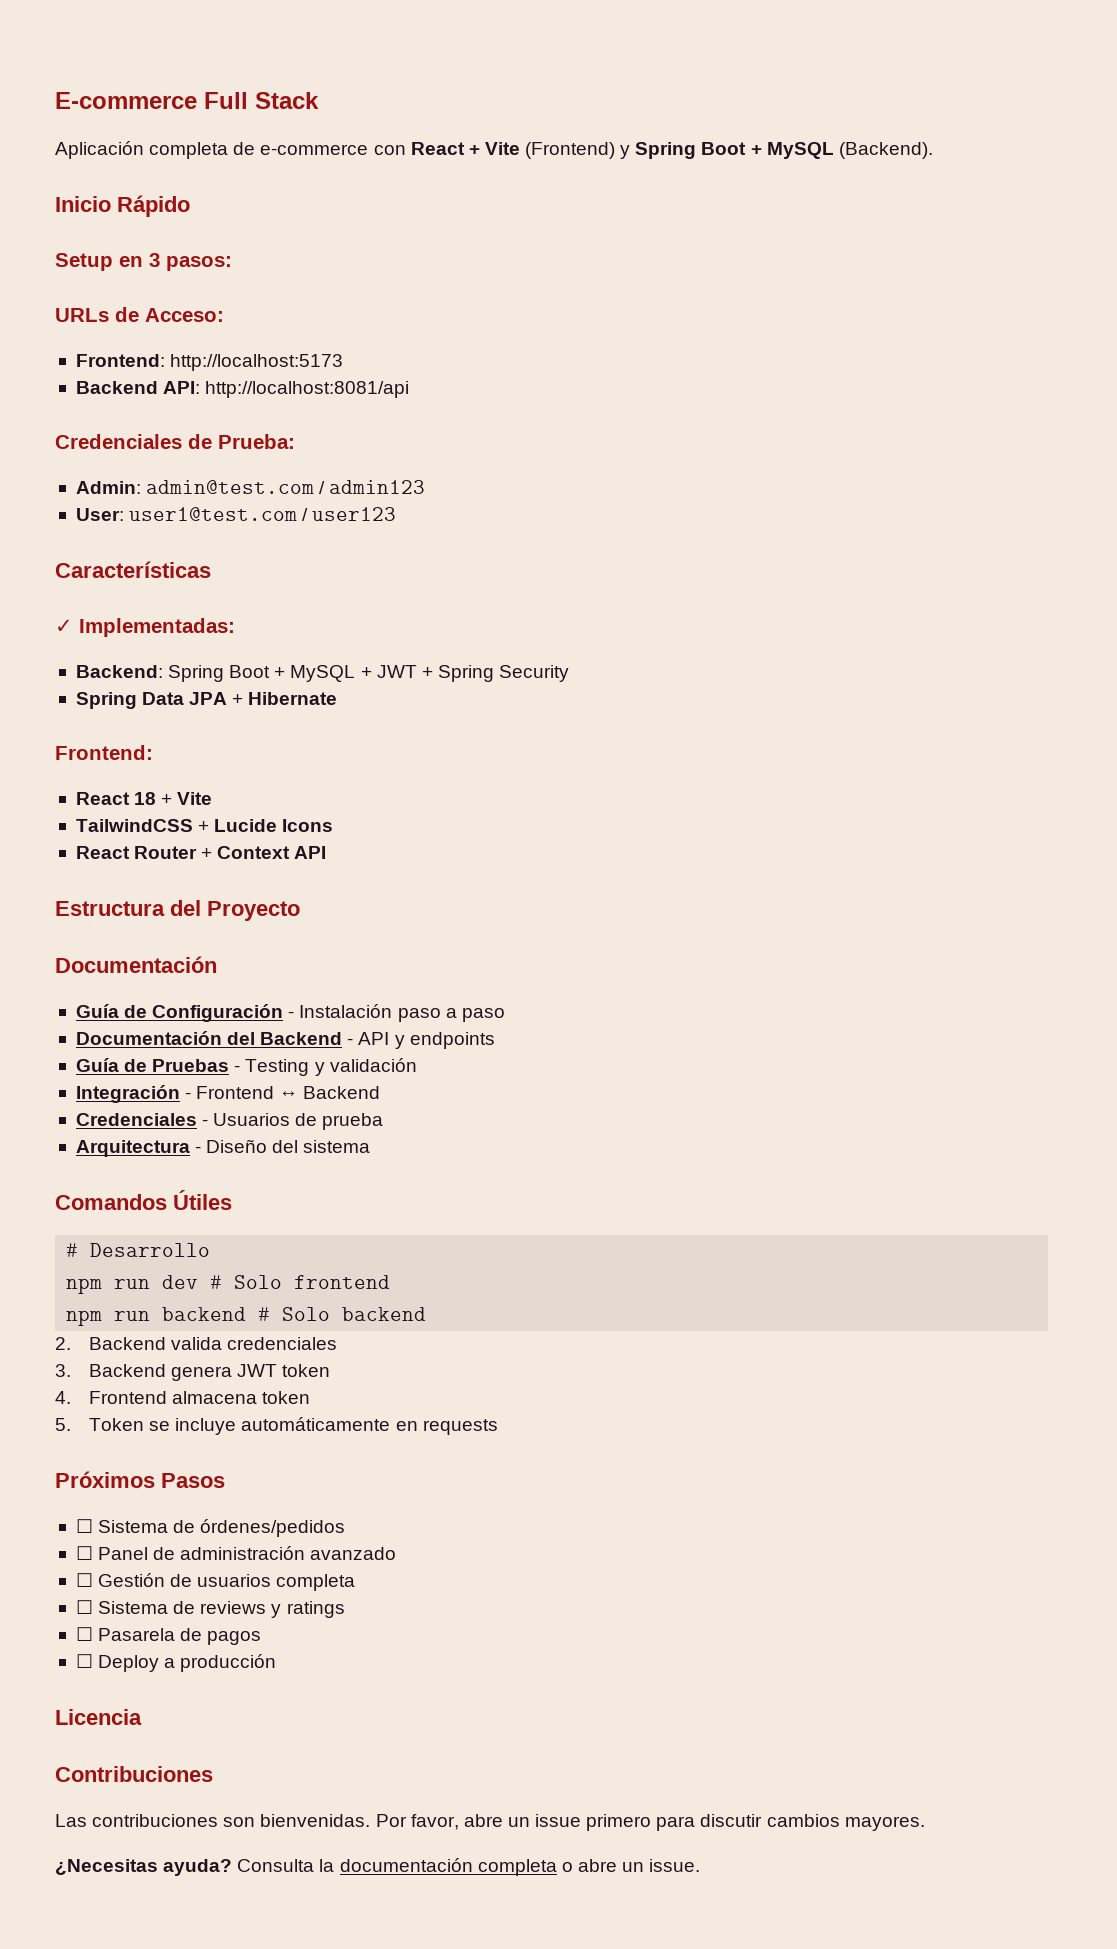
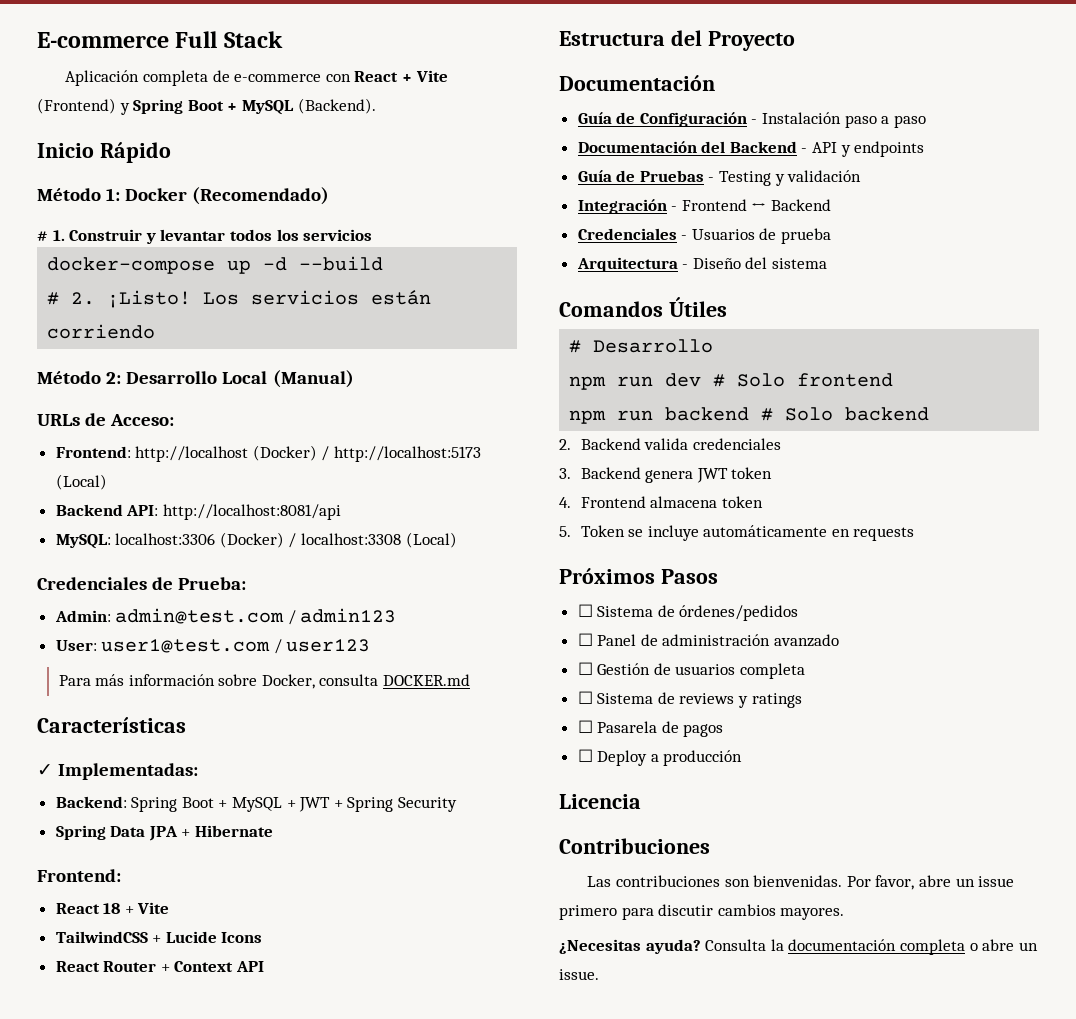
[55,253,232,271] Setup en 3 pasos: -> [37,187,330,205] [37,229,373,244] [47,256,384,274] [47,290,432,308] [47,324,156,339] [37,370,354,388] Método 1: Docker (Recomendado) // # 1. Construir y levantar todos los servicios // docker-compose up -d --build // # 2. ¡Listo! Los servicios están corriendo // Método 2: Desarrollo Local (Manual)
(165, 360) none -> [135,445,330,462] http://localhost (Docker) /
(344, 362) none -> [55,474,107,490] (Local)
(410, 389) none -> [55,532,457,549] // MySQL: localhost:3306 (Docker) / localhost:3308 (Local)
(397, 514) none -> [58,674,471,689] // Para más información sobre Docker, consulta DOCKER.md

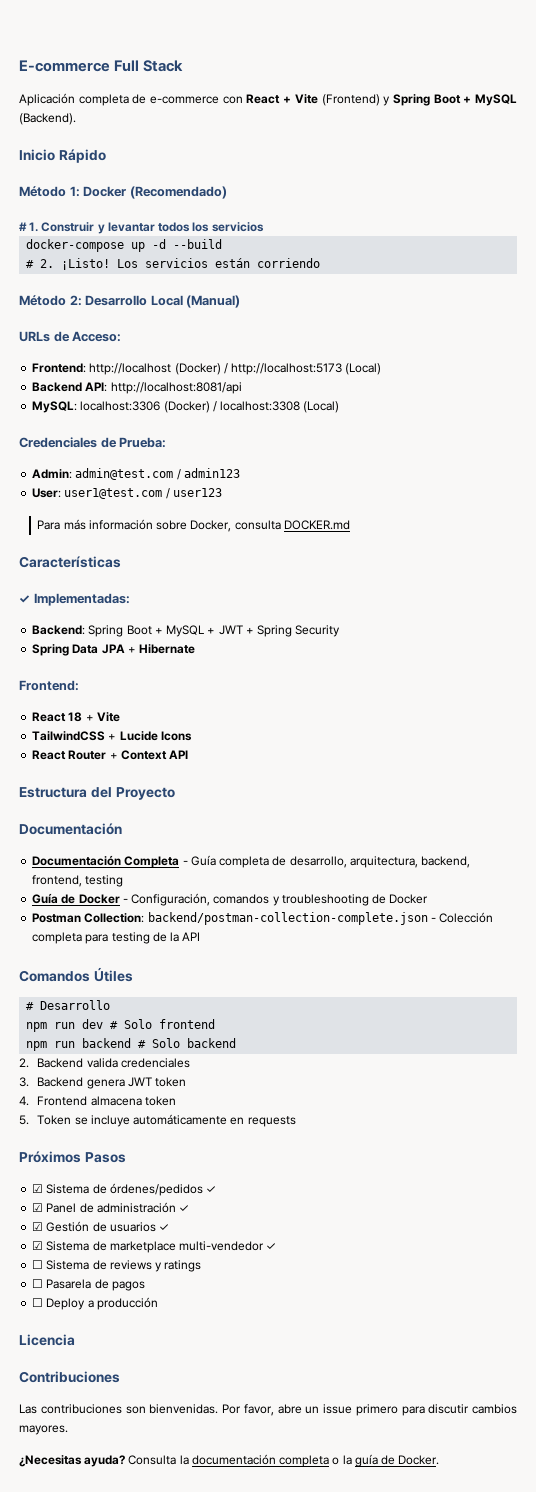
[577,112,926,128] [577,141,925,157] [577,170,862,186] [577,199,832,214] [577,228,832,244] [576,257,828,272] Guía de Configuración - Instalación paso a paso // Documentación del Backend - API y endpoints // Guía de Pruebas - Testing y validación // Integración - Frontend ↔ Backend // Credenciales - Usuarios de prueba // Arquitectura - Diseño del sistema -> [32,855,471,868] [32,875,124,887] [32,893,429,906] [32,912,494,925] [32,932,201,944] Documentación Completa - Guía completa de desarrollo, arquitectura, backend, frontend, testing // Guía de Docker - Configuración, comandos y troubleshooting de Docker // Postman Collection: backend/postman-collection-complete.json - Colección completa para testing de la API
[577,604,593,617] ☐ -> [32,1184,44,1193] ☑
[577,633,593,646] // ☐ -> [206,1186,217,1193] [32,1203,44,1212] ✓ // ☑
[774,634,840,647] [577,662,593,675] avanzado // ☐ -> [179,1205,190,1212] [32,1222,44,1231] ✓ // ☑
[740,663,806,679] completa -> [159,1224,170,1231] [32,1241,277,1253] ✓ // ☑ Sistema de marketplace multi-vendedor ✓
[982,939,1038,951] [559,969,599,980] abre un issue. -> [342,1454,440,1467] la guía de Docker.

